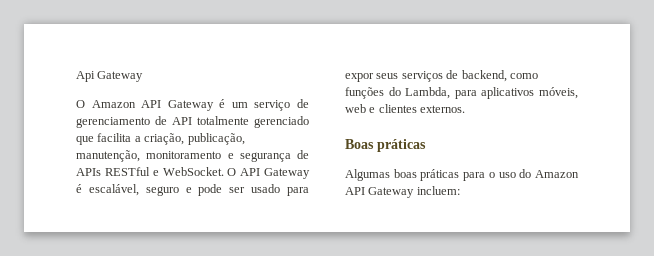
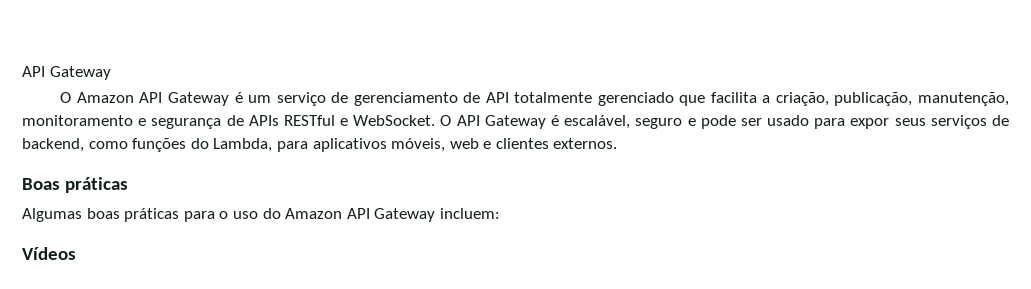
[76,71,95,82] Api -> [22,66,45,77] API
(460, 190) none -> [22,247,76,260] // Vídeos

